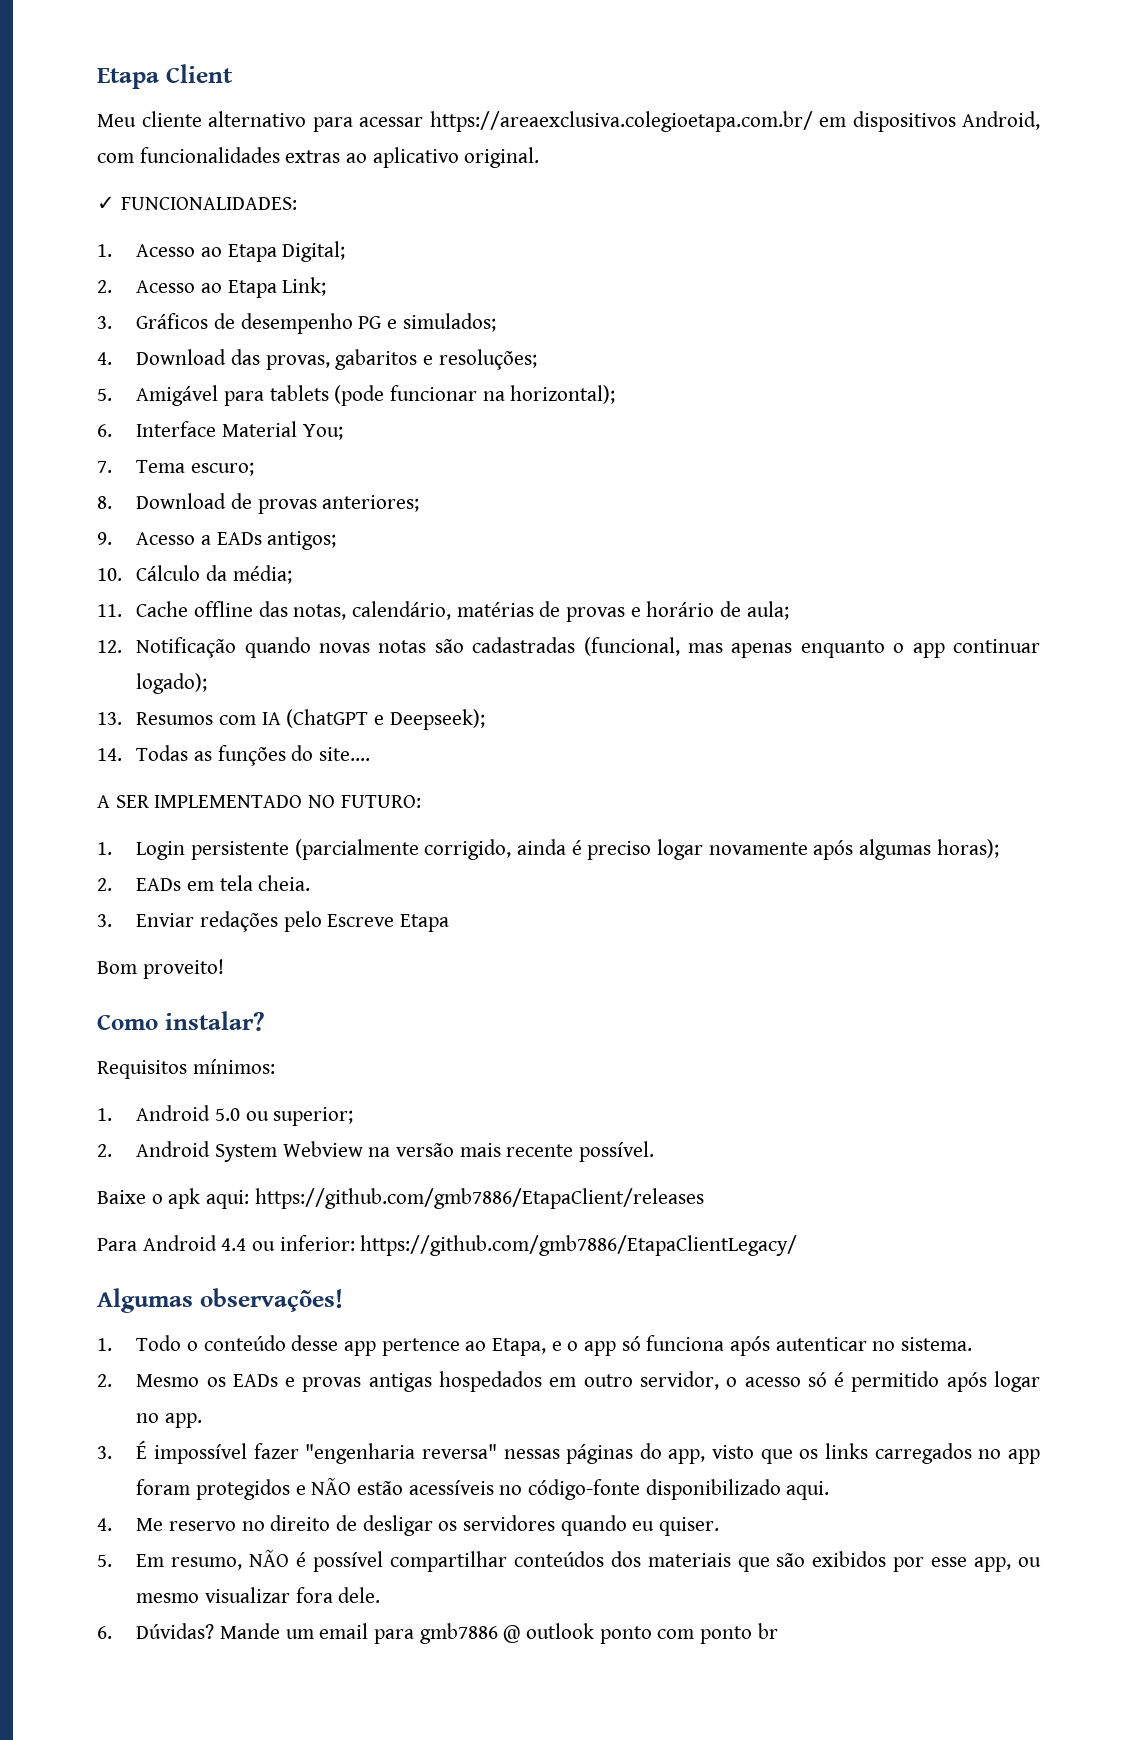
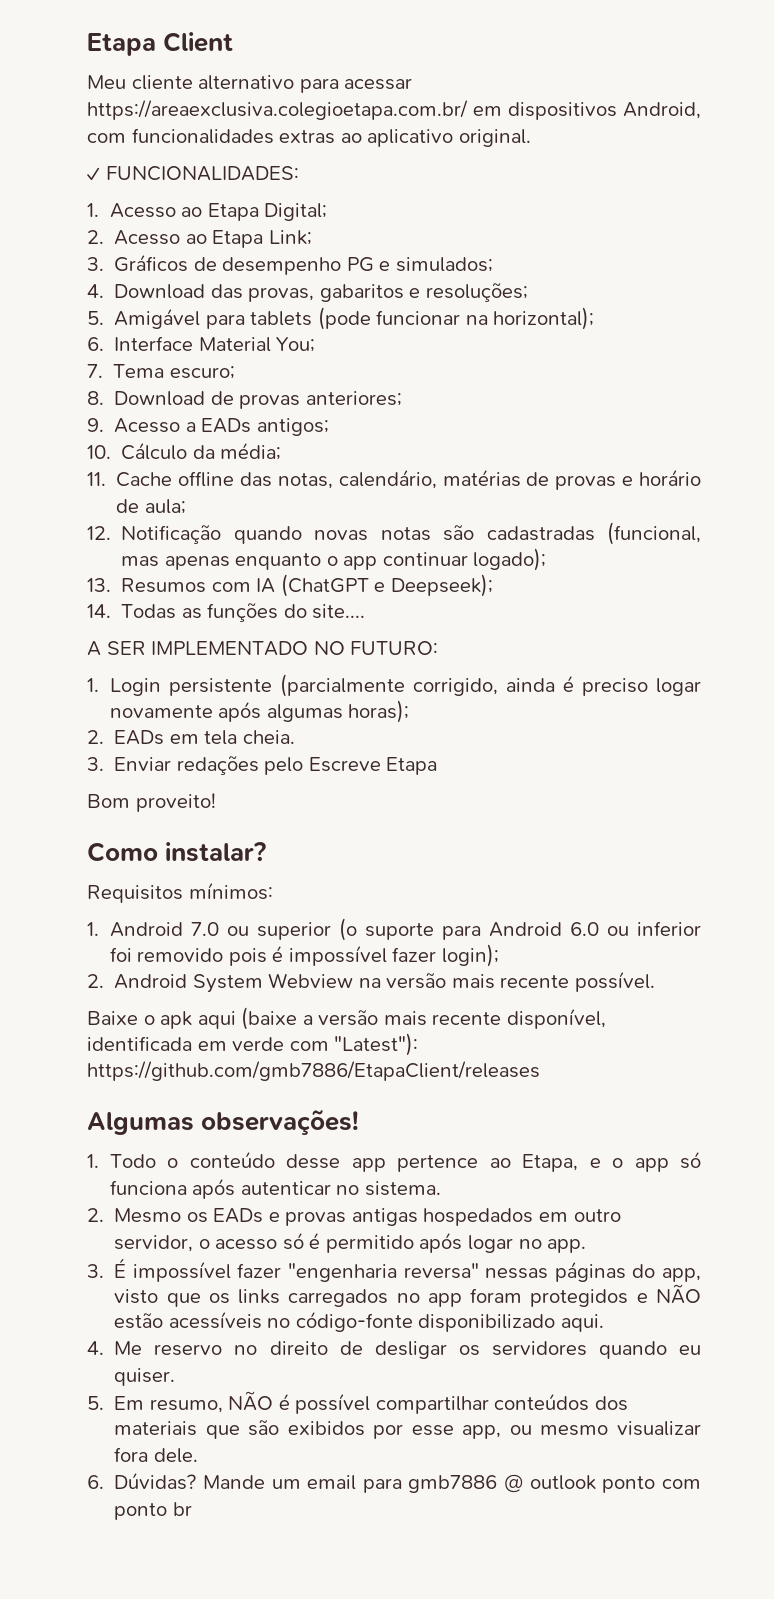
[214,1107,354,1126] 5.0 ou superior; -> [190,918,701,941] [109,944,499,967] 7.0 ou superior (o suporte para Android 6.0 ou inferior foi removido pois é impossível fazer login);
[206,1188,704,1209] [97,1235,798,1256] aqui: https://github.com/gmb7886/EtapaClient/releases // Para Android 4.4 ou inferior: https://github.com/gmb7886/EtapaClientLegacy/ -> [197,1007,606,1030] [87,1033,419,1056] [87,1061,540,1081] aqui (baixe a versão mais recente disponível, identificada em verde com "Latest"): https://github.com/gmb7886/EtapaClient/releases

